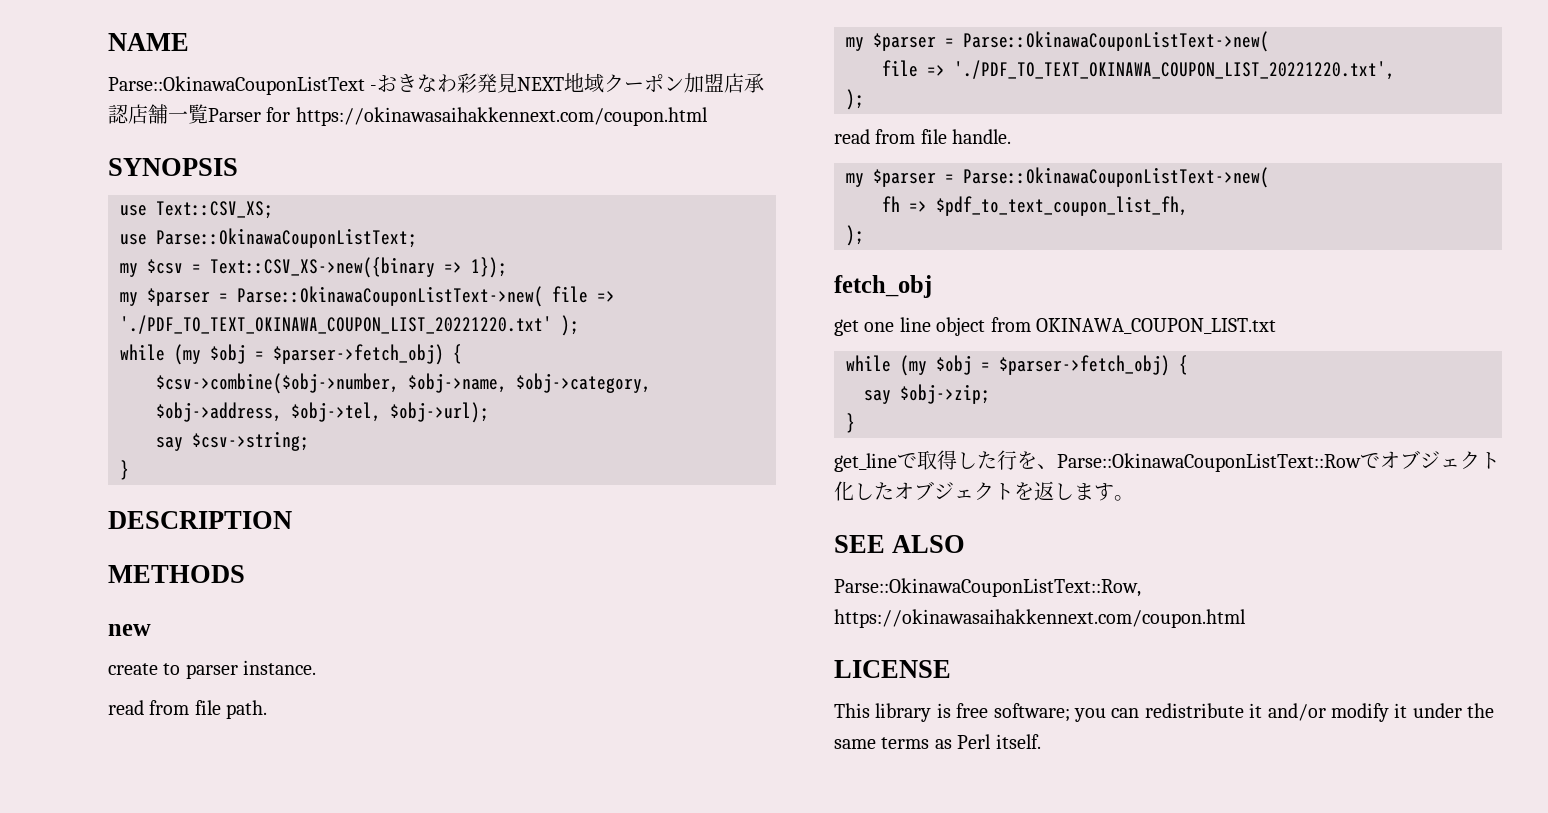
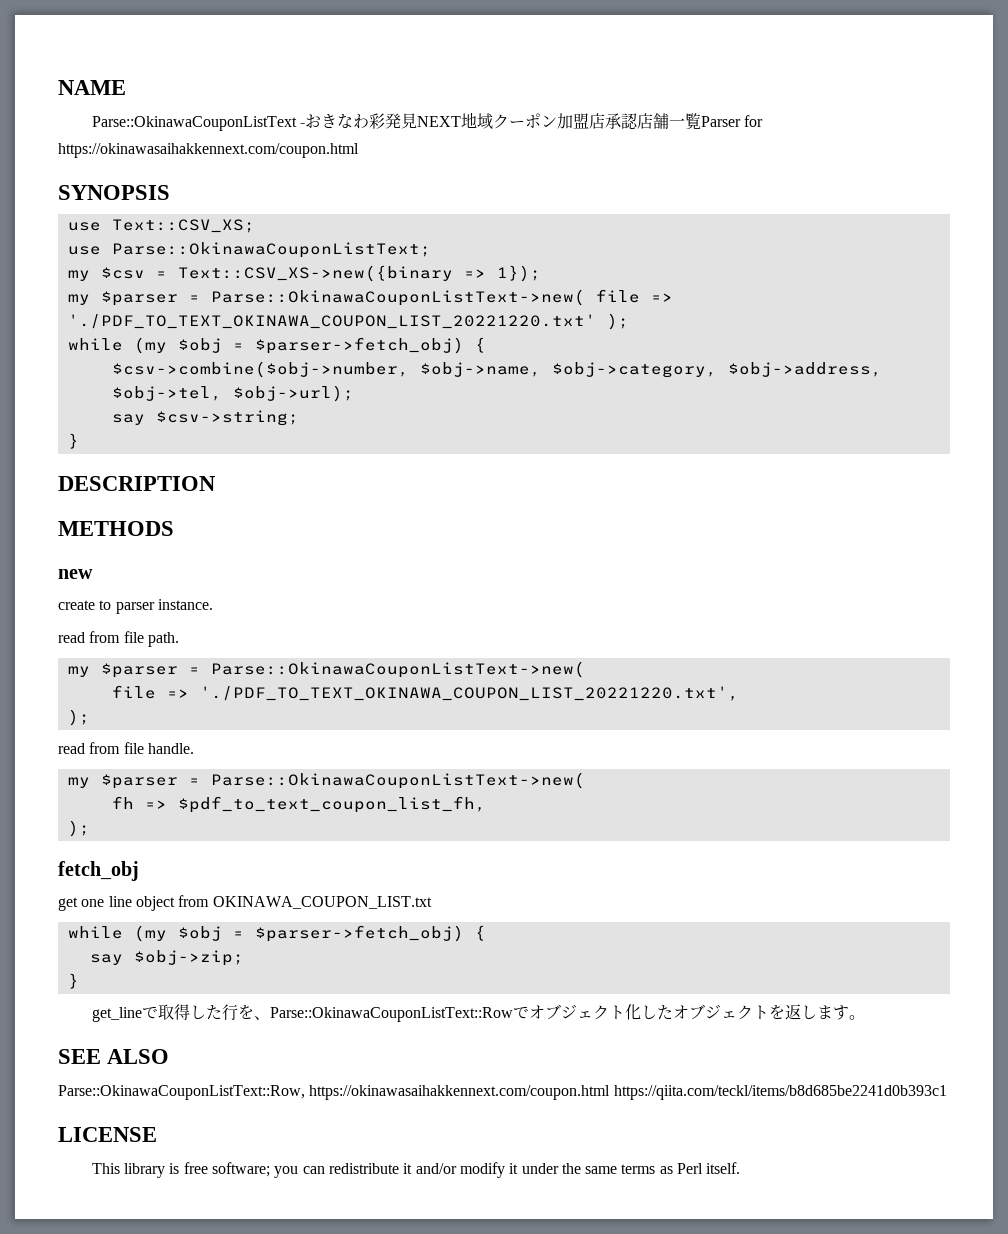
(1246, 618) none -> [613,1085,947,1100] https://qiita.com/teckl/items/b8d685be2241d0b393c1

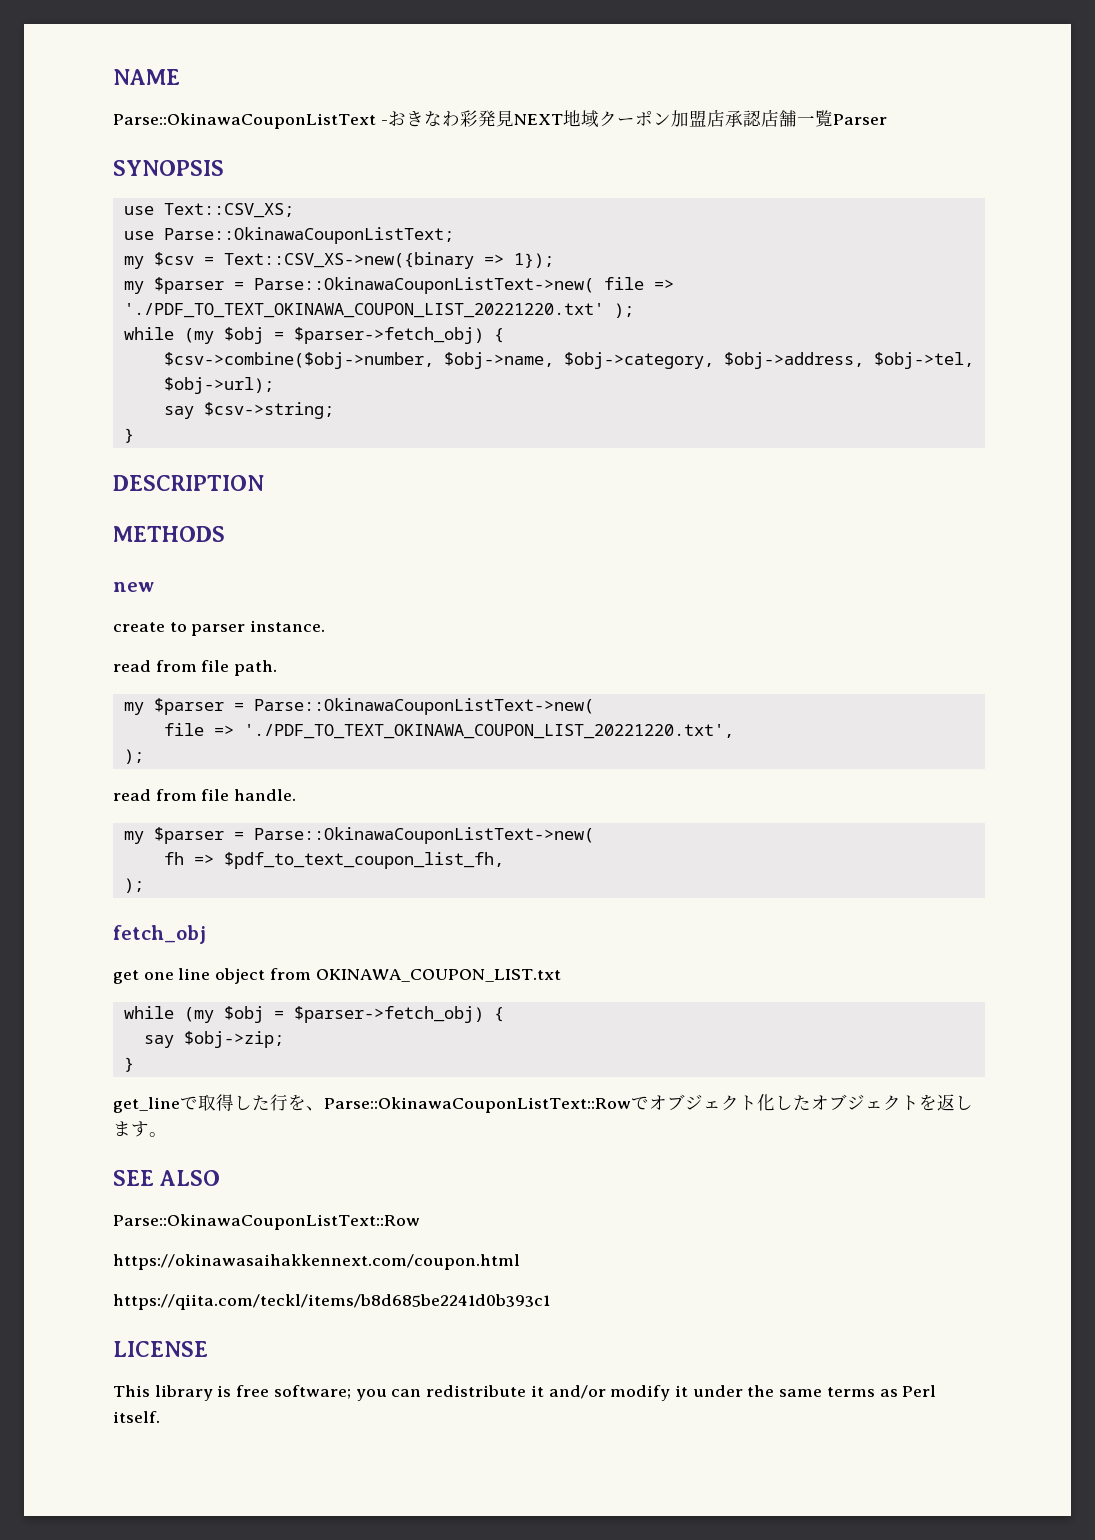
[744,115,764,127] [58,143,359,158] for https://okinawasaihakkennext.com/coupon.html -> (887, 119) none
[58,1085,611,1100] Parse::OkinawaCouponListText::Row, https://okinawasaihakkennext.com/coupon.html -> [113,1214,420,1230] [113,1254,520,1270] Parse::OkinawaCouponListText::Row // https://okinawasaihakkennext.com/coupon.html //

